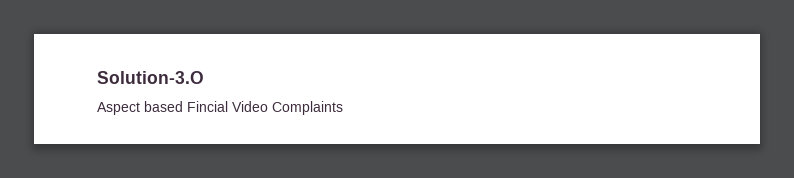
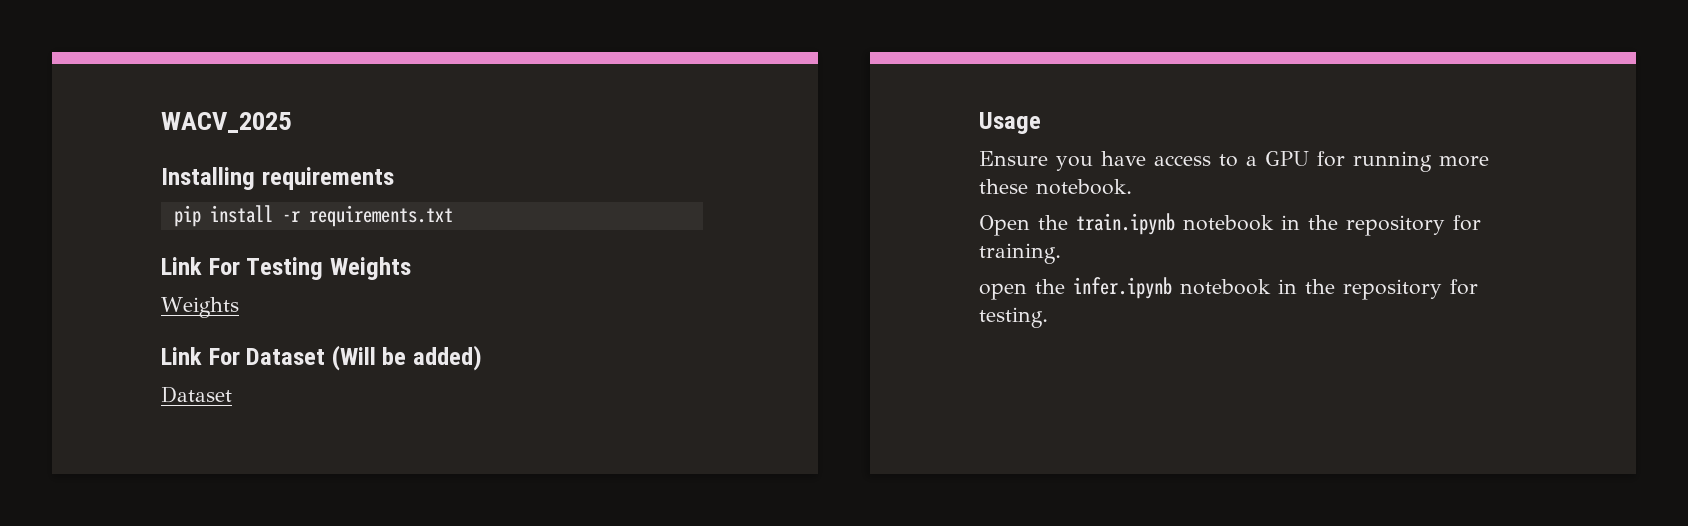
[97,71,204,84] [97,101,343,115] Solution-3.O // Aspect based Fincial Video Complaints -> [161,112,291,133] [161,167,394,190] [173,205,453,227] [161,257,411,280] [161,297,239,318] [161,345,483,371] [161,386,232,403] [979,112,1041,134] [979,151,1489,172] [979,179,1132,195] [979,213,1481,236] [979,243,1061,264] [979,277,1478,300] [979,307,1048,328] WACV_2025 // Installing requirements // pip install -r requirements.txt // Link For Testing Weights // Weights // Link For Dataset (Will be added) // Dataset // Usage // Ensure you have access to a GPU for running more these notebook. // Open the train.ipynb notebook in the repository for training. // open the infer.ipynb notebook in the repository for testing.

